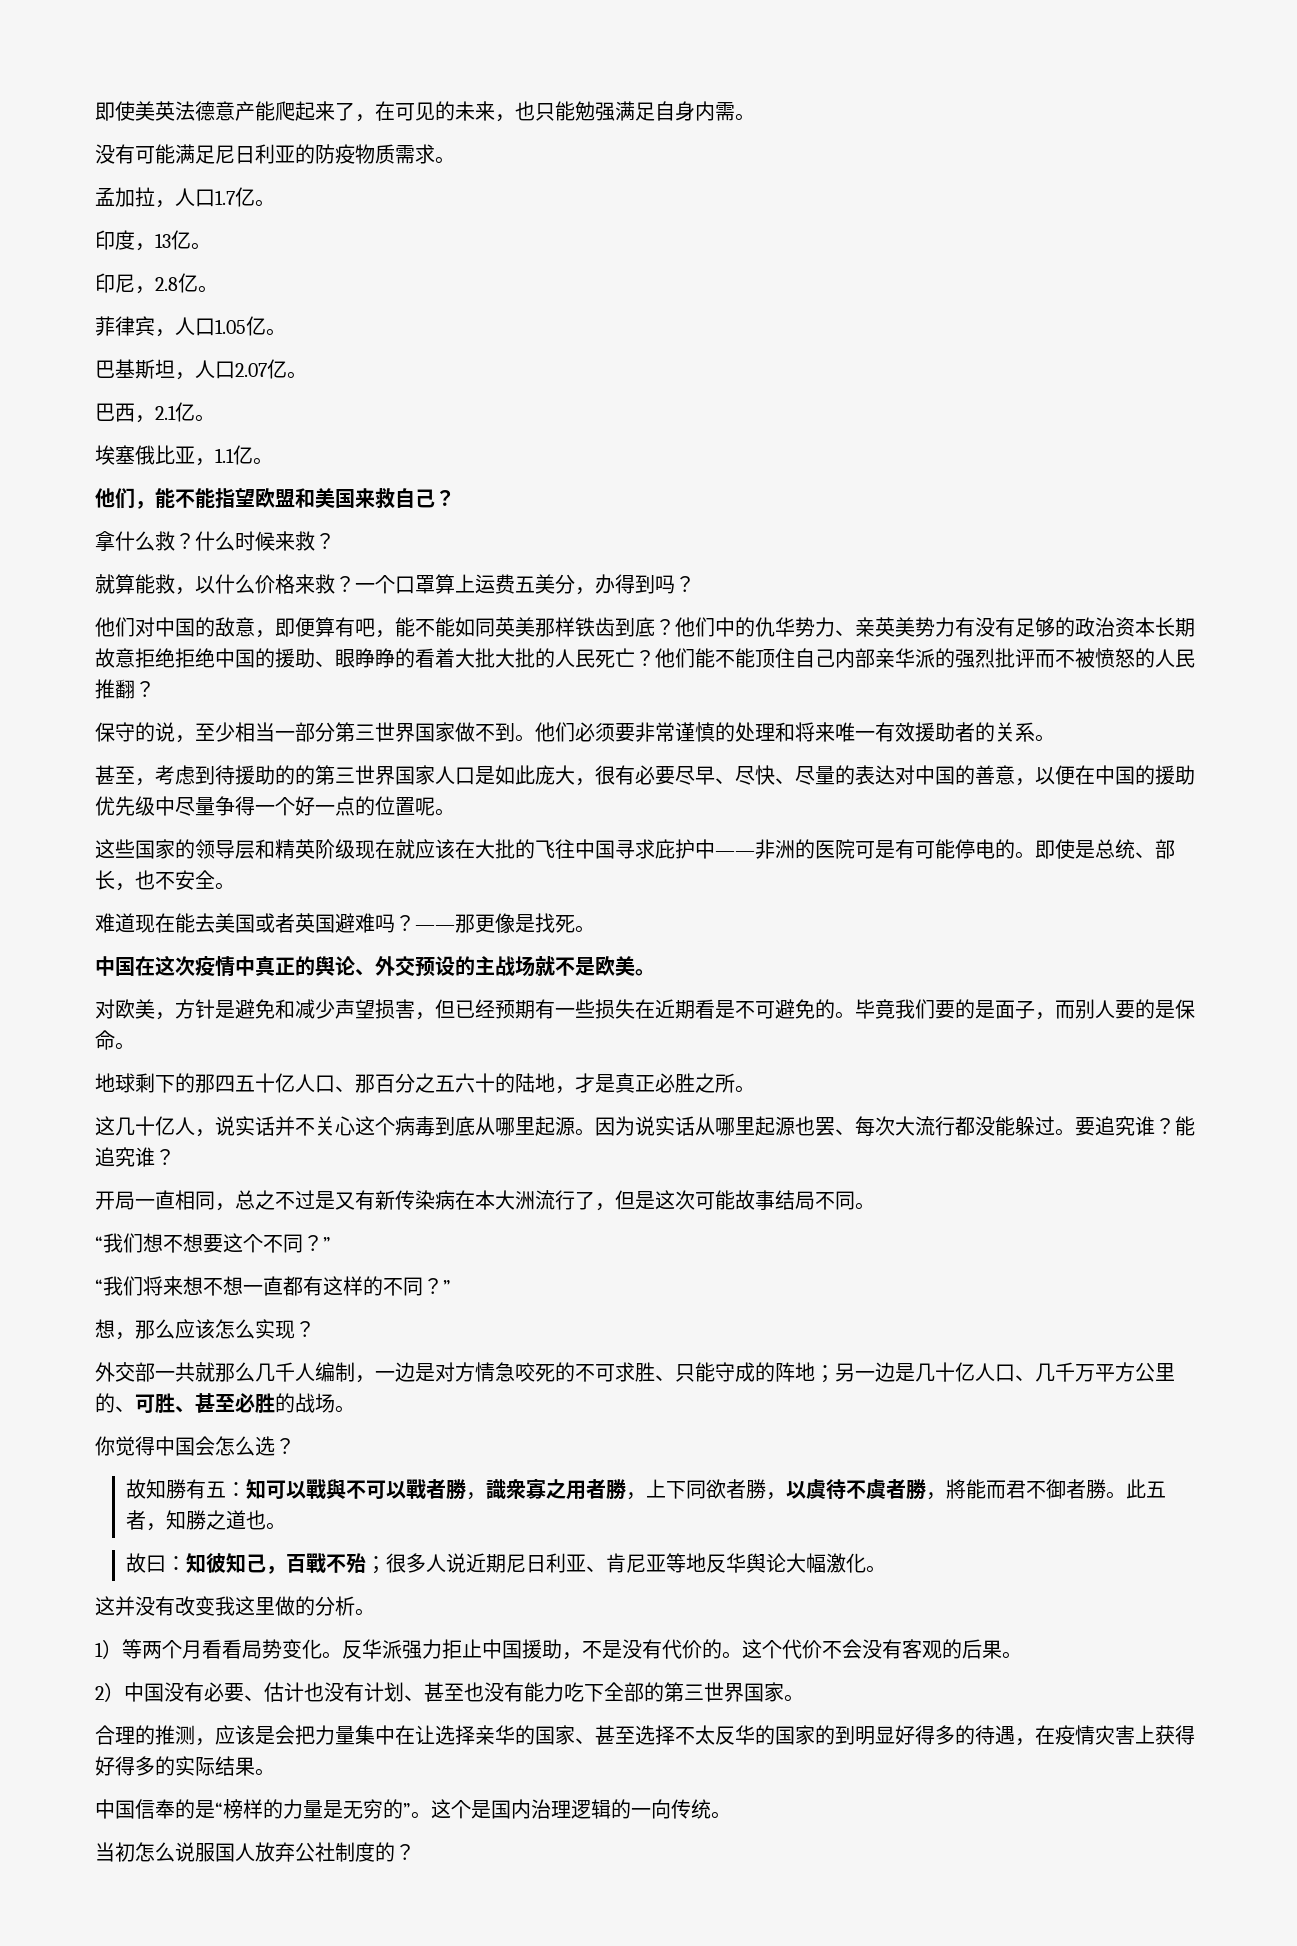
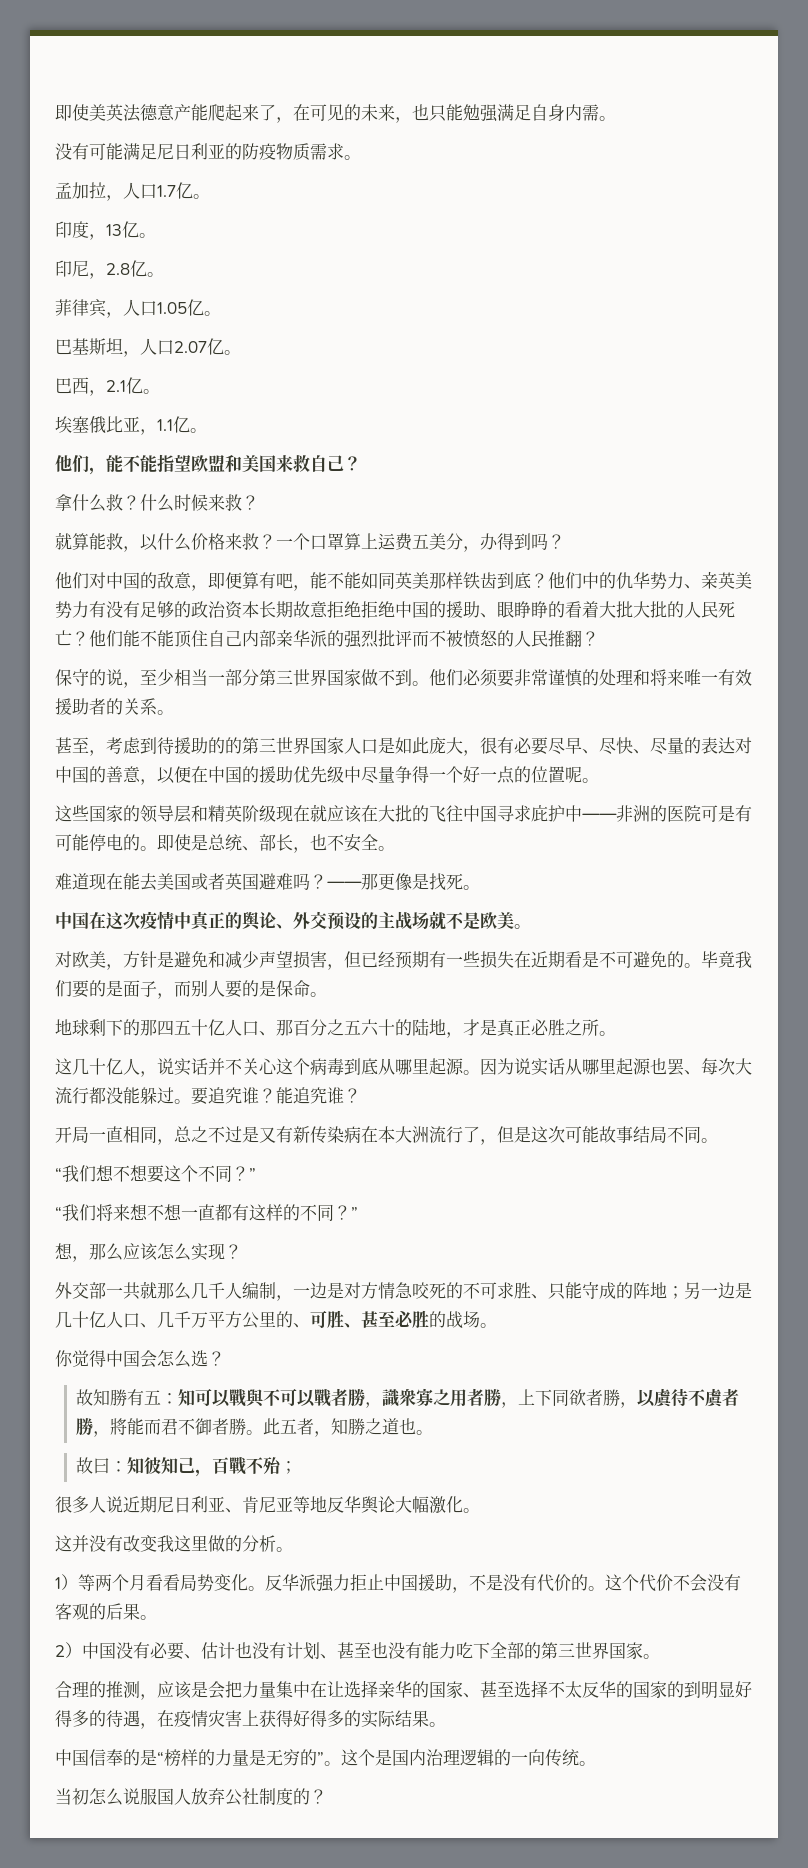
(387, 1565) none -> (298, 1467) //

